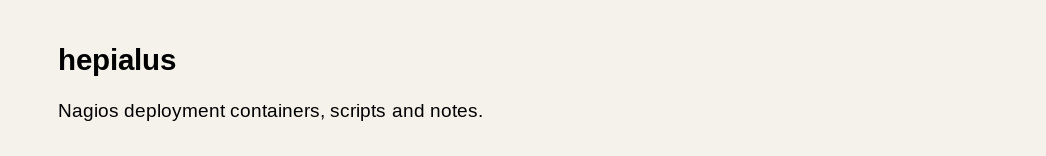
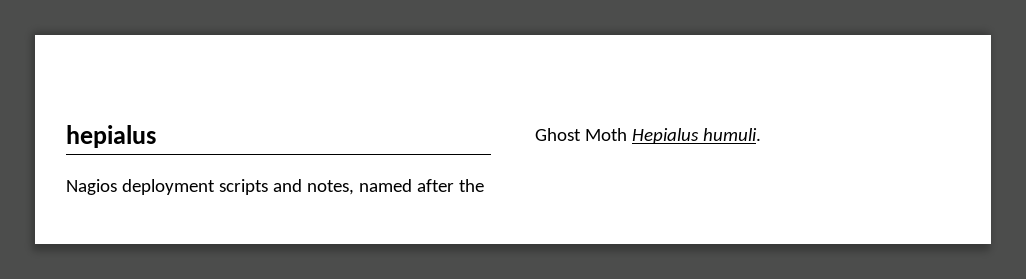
[230,104,326,120] containers, -> (215, 187) none
[429,105,483,117] notes. -> [306,179,484,195] [535,128,761,144] notes, named after the Ghost Moth Hepialus humuli.

